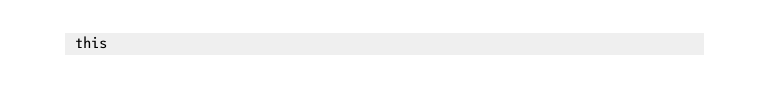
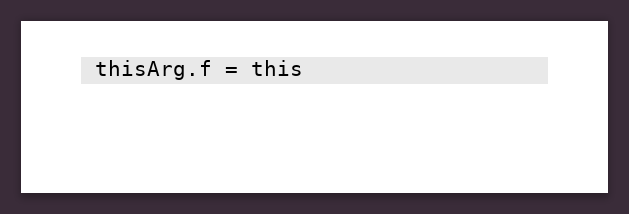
(74, 42) none -> [94,60,238,80] thisArg.f =

